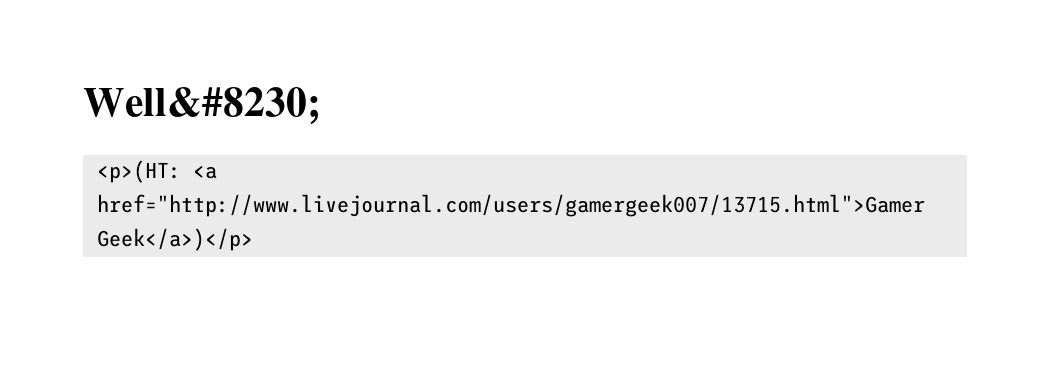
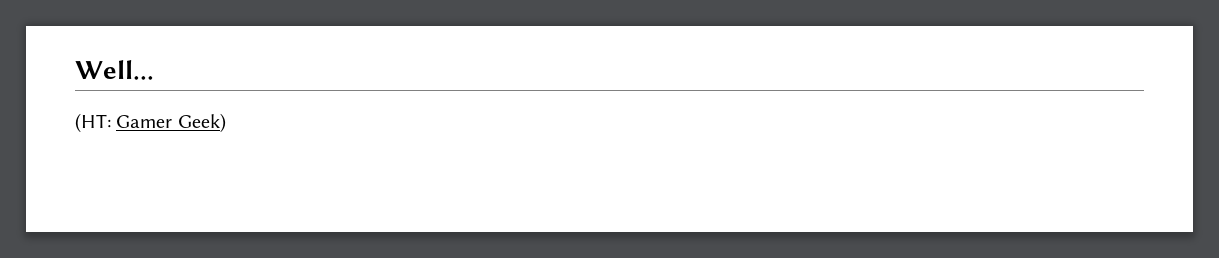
[83,87,321,125] [97,160,218,183] [97,194,926,217] [97,228,254,251] Well&#8230; // <p>(HT: <a href="http://www.livejournal.com/users/gamergeek007/13715.html">Gamer Geek</a>)</p> -> [75,60,154,80] [75,113,226,133] Well... // (HT: Gamer Geek)

